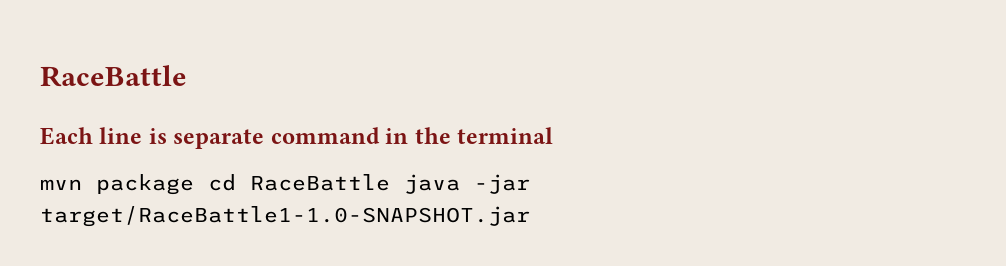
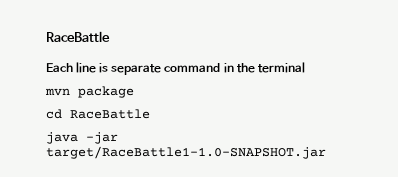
(194, 184) none -> (134, 92) //
(390, 182) none -> (150, 114) //

